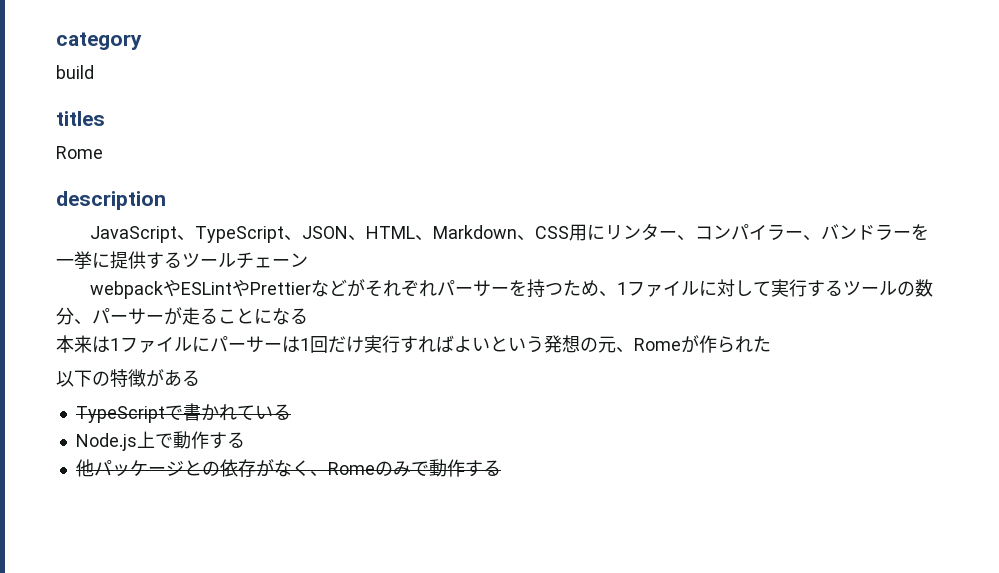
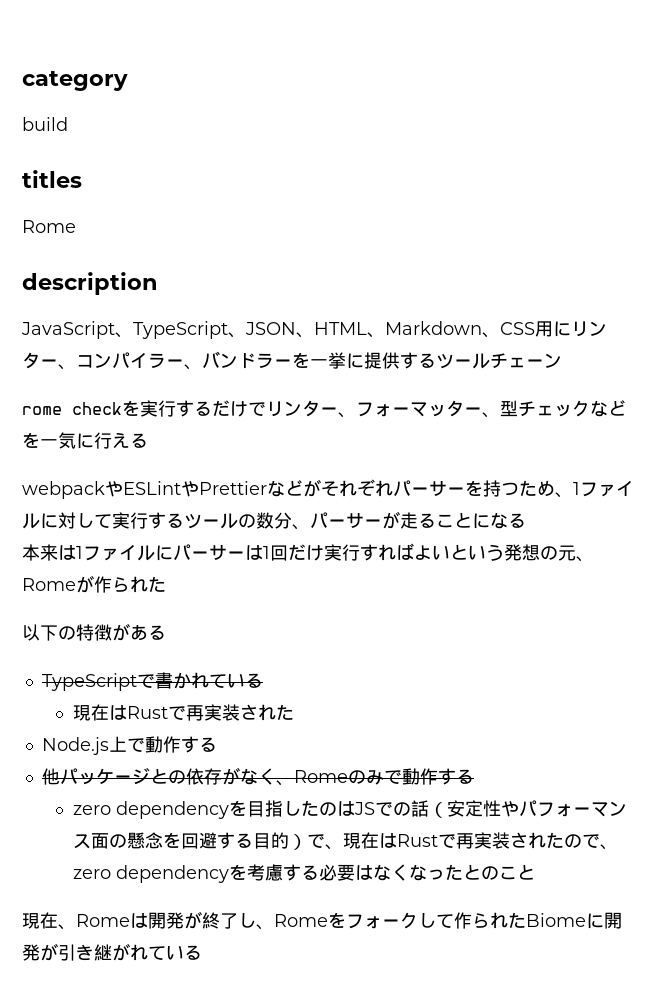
(308, 260) none -> [22,400,626,418] [22,432,148,449] // rome checkを実行するだけでリンター、フォーマッター、型チェックなどを一気に行える
(291, 412) none -> [72,704,294,721] // 現在はRustで再実装された
(501, 468) none -> [72,800,627,819] [72,832,618,850] [72,864,535,883] [22,911,622,930] [22,943,202,961] // zero dependencyを目指したのはJSでの話（安定性やパフォーマンス面の懸念を回避する目的）で、現在はRustで再実装されたので、zero dependencyを考慮する必要はなくなったとのこと // 現在、Romeは開発が終了し、Romeをフォークして作られたBiomeに開発が引き継がれている

